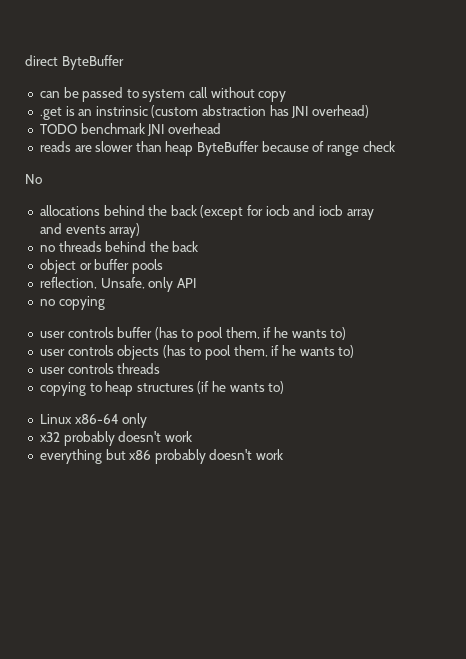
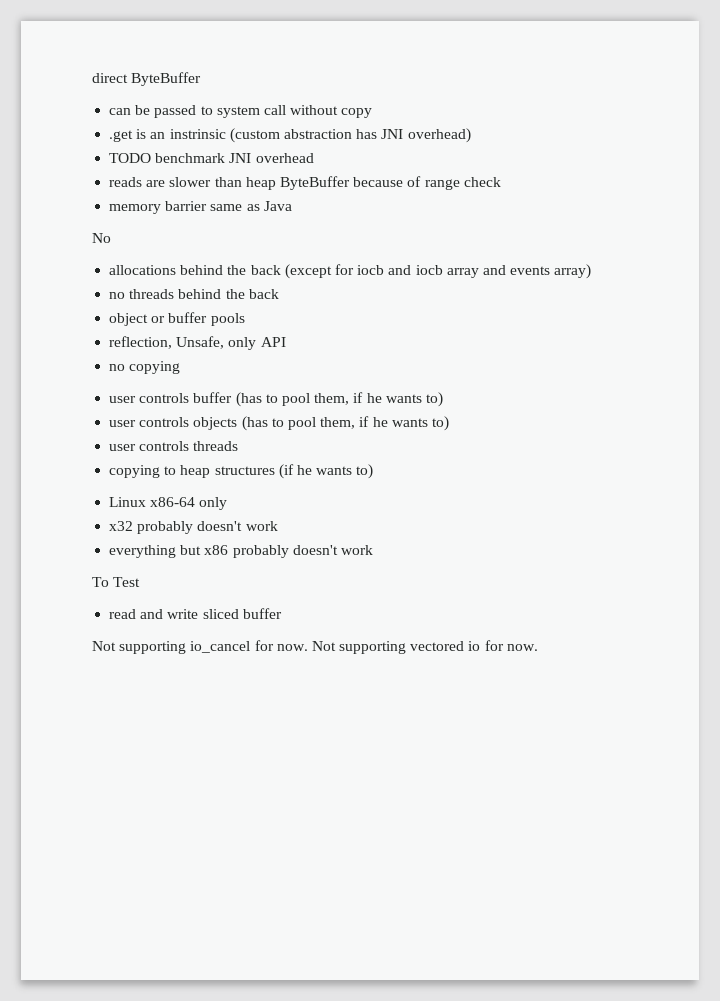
(395, 146) none -> [109,201,292,214] // memory barrier same as Java
(284, 454) none -> [92,577,141,587] [109,608,282,619] [92,640,538,654] // To Test // read and write sliced buffer // Not supporting io_cancel for now. Not supporting vectored io for now.

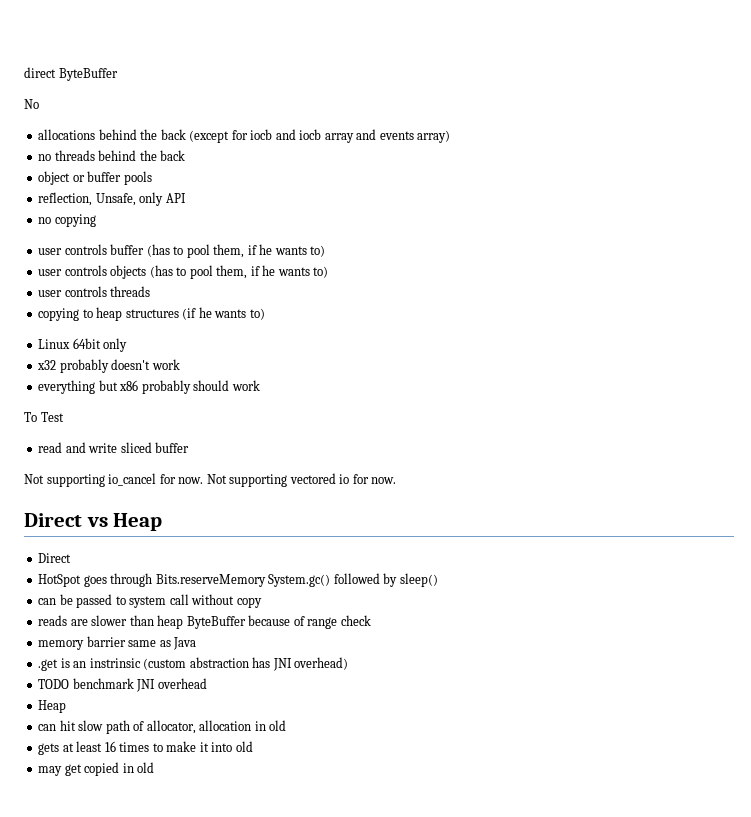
[109,105,373,118] [109,128,471,143] [109,153,314,163] [109,176,501,190] [109,201,292,214] // can be passed to system call without copy // .get is an instrinsic (custom abstraction has JNI overhead) // TODO benchmark JNI overhead // reads are slower than heap ByteBuffer because of range check // memory barrier same as Java -> (118, 74) none
[150,497,196,507] x86-64 -> [72,338,101,349] 64bit
[292,545,338,555] doesn't -> [193,380,230,391] should
(538, 647) none -> [24,513,163,531] [38,553,72,563] [38,573,438,587] [38,594,262,608] [38,615,371,629] [38,636,197,650] [38,657,349,671] [38,678,207,692] [38,700,67,713] [38,720,287,734] [38,741,253,755] [38,762,155,776] // Direct vs Heap // Direct // HotSpot goes through Bits.reserveMemory System.gc() followed by sleep() // can be passed to system call without copy // reads are slower than heap ByteBuffer because of range check // memory barrier same as Java // .get is an instrinsic (custom abstraction has JNI overhead) // TODO benchmark JNI overhead // Heap // can hit slow path of allocator, allocation in old // gets at least 16 times to make it into old // may get copied in old

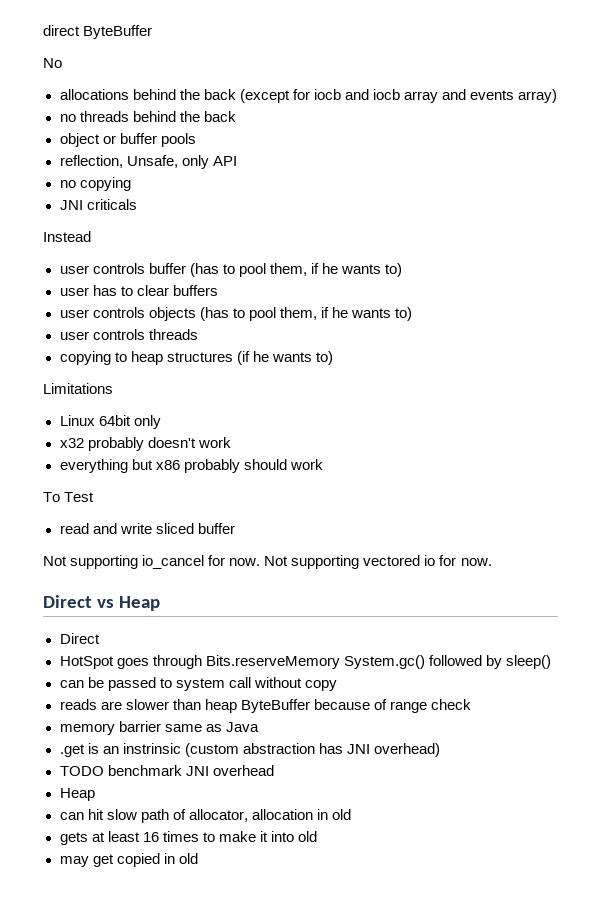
(96, 220) none -> [59,199,137,210] [43,231,91,242] // JNI criticals // Instead
(326, 251) none -> [59,285,218,296] // user has to clear buffers
(265, 314) none -> [43,383,113,394] // Limitations

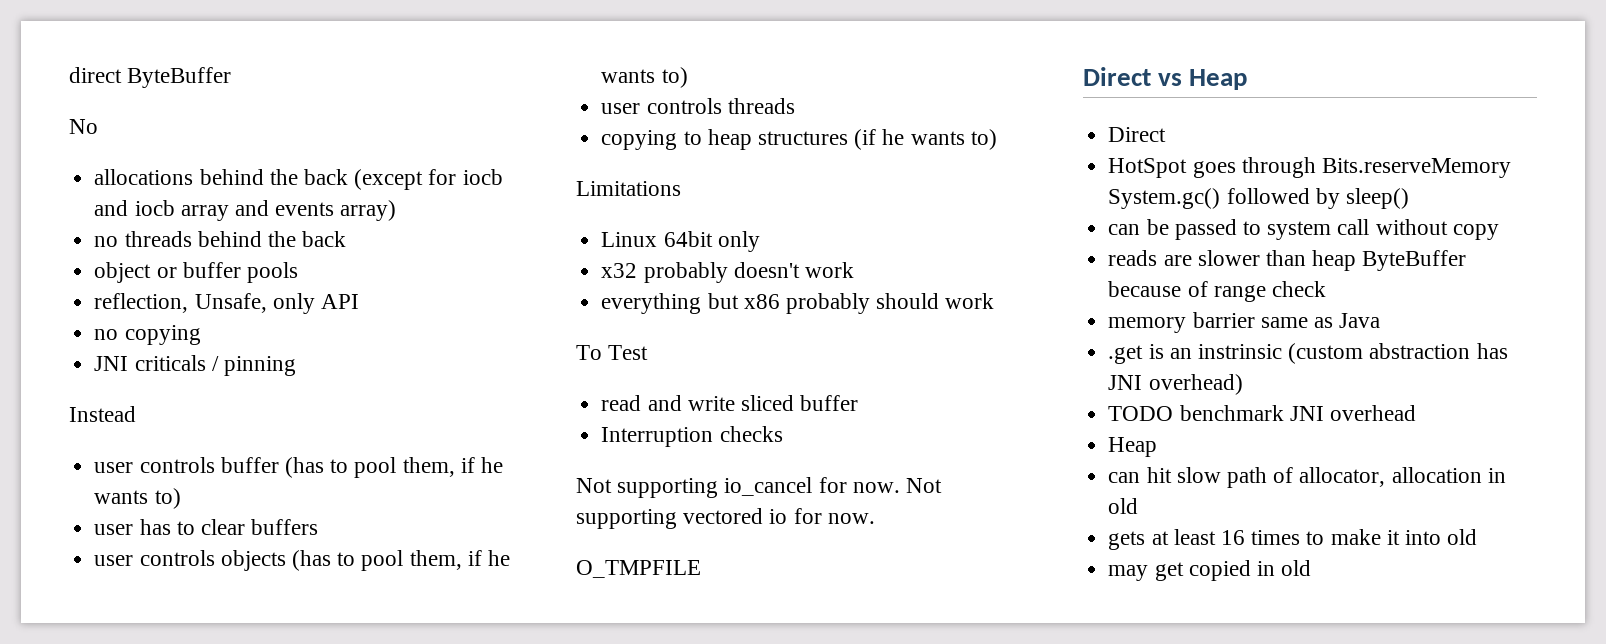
(137, 204) none -> [211,356,296,376] / pinning
(235, 528) none -> [601,426,783,447] // Interruption checks
(492, 562) none -> [576,560,701,578] // O_TMPFILE

